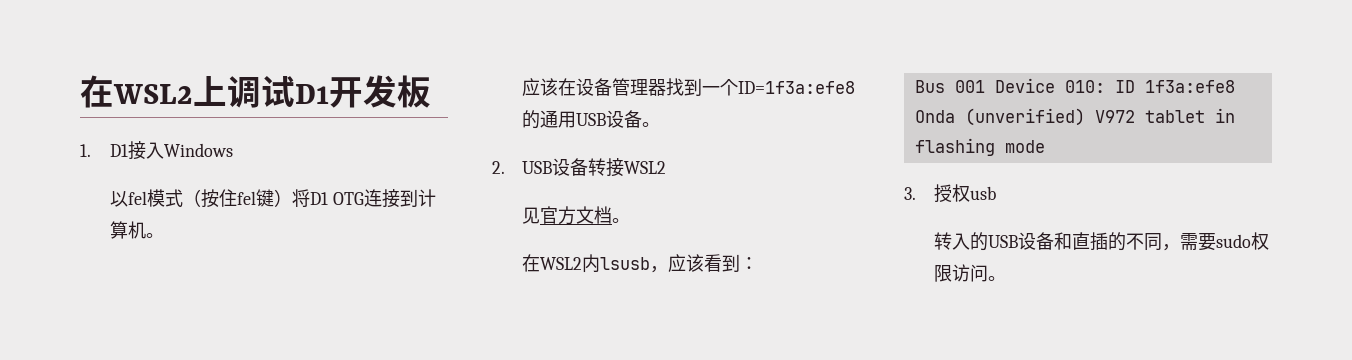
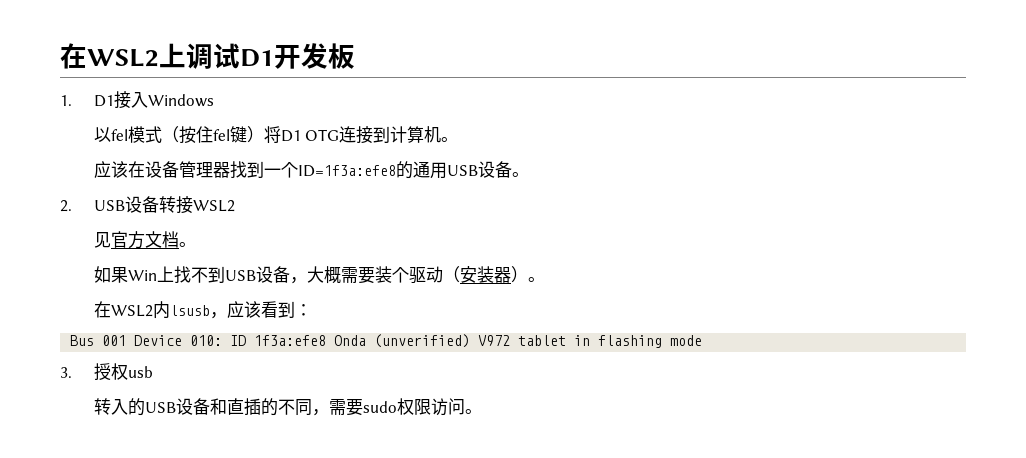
(630, 220) none -> [93,266,545,284] // 如果Win上找不到USB设备，大概需要装个驱动（安装器）。

